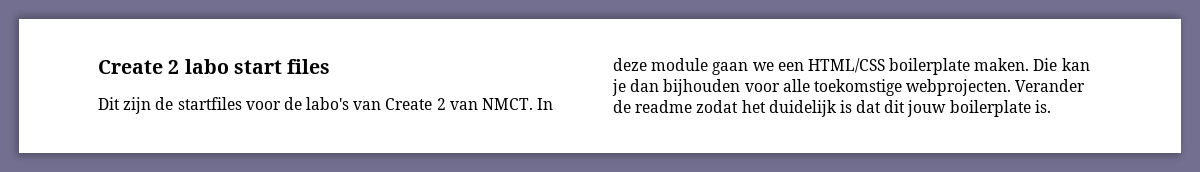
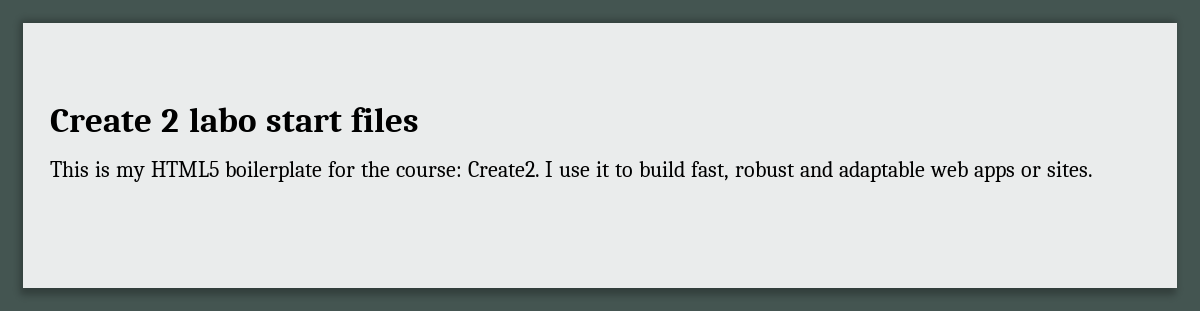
[98,97,554,114] [613,58,1090,75] [612,79,1086,96] [613,100,1051,117] Dit zijn de startfiles voor de labo's van Create 2 van NMCT. In deze module gaan we een HTML/CSS boilerplate maken. Die kan je dan bijhouden voor alle toekomstige webprojecten. Verander de readme zodat het duidelijk is dat dit jouw boilerplate is. -> [50,161,1093,182] This is my HTML5 boilerplate for the course: Create2. I use it to build fast, robust and adaptable web apps or sites.

